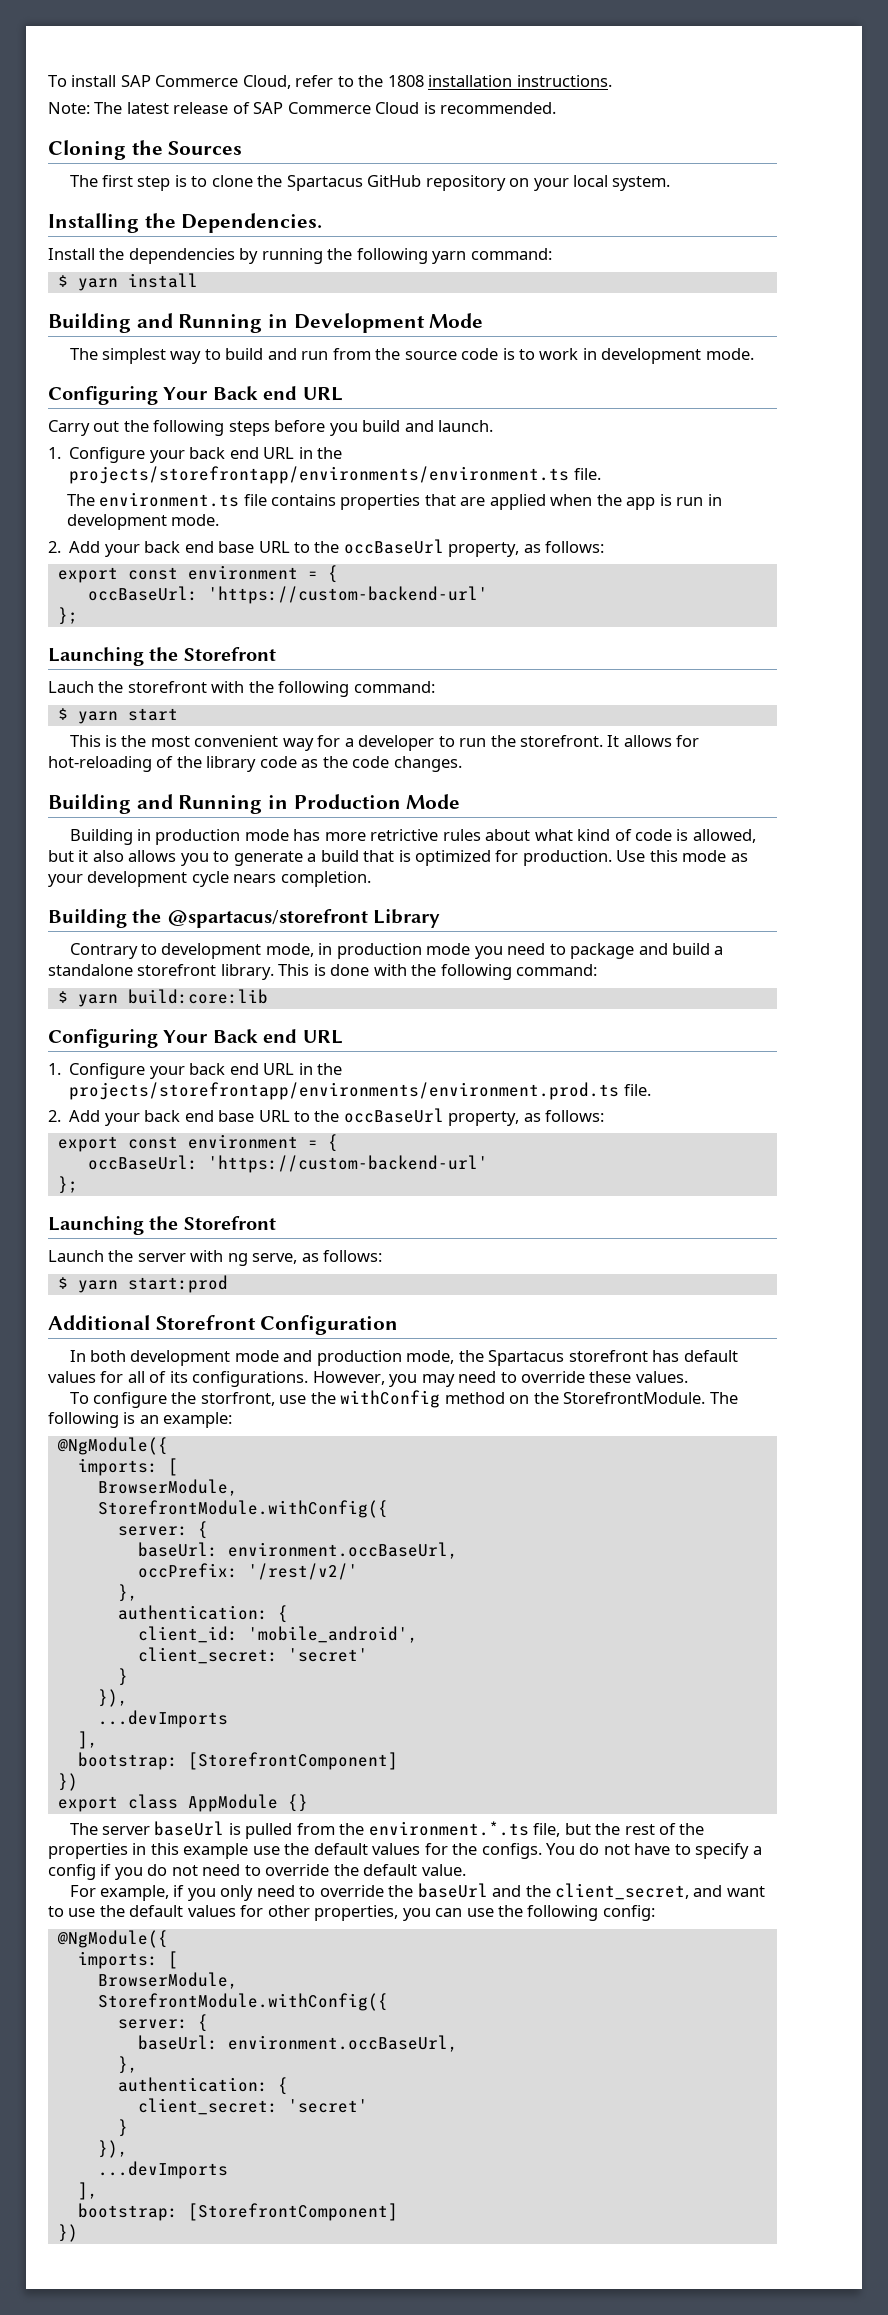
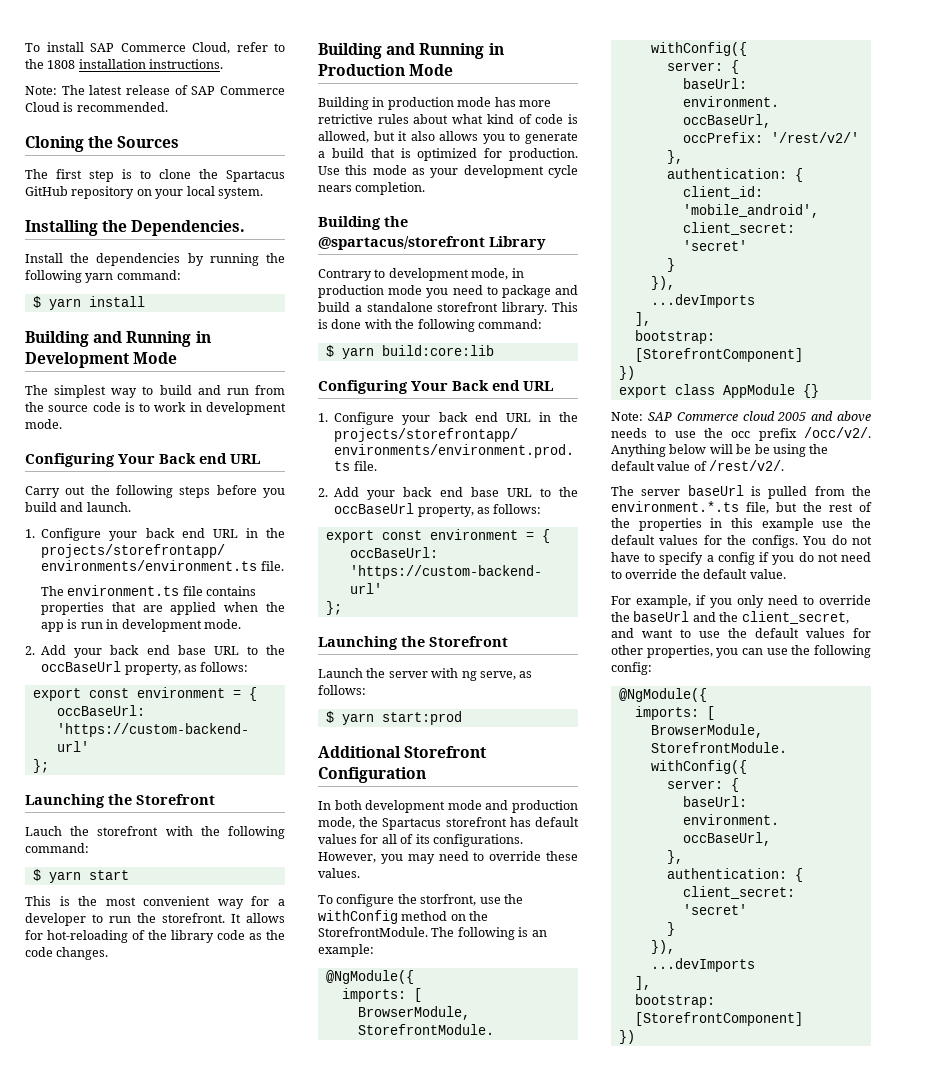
(308, 1803) none -> [611,411,871,422] [611,427,871,441] [611,444,829,457] [611,460,785,471] // Note: SAP Commerce cloud 2005 and above needs to use the occ prefix /occ/v2/. Anything below will be be using the default value of /rest/v2/.

